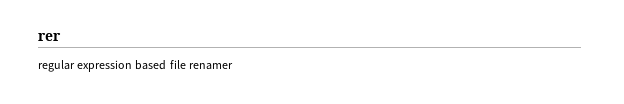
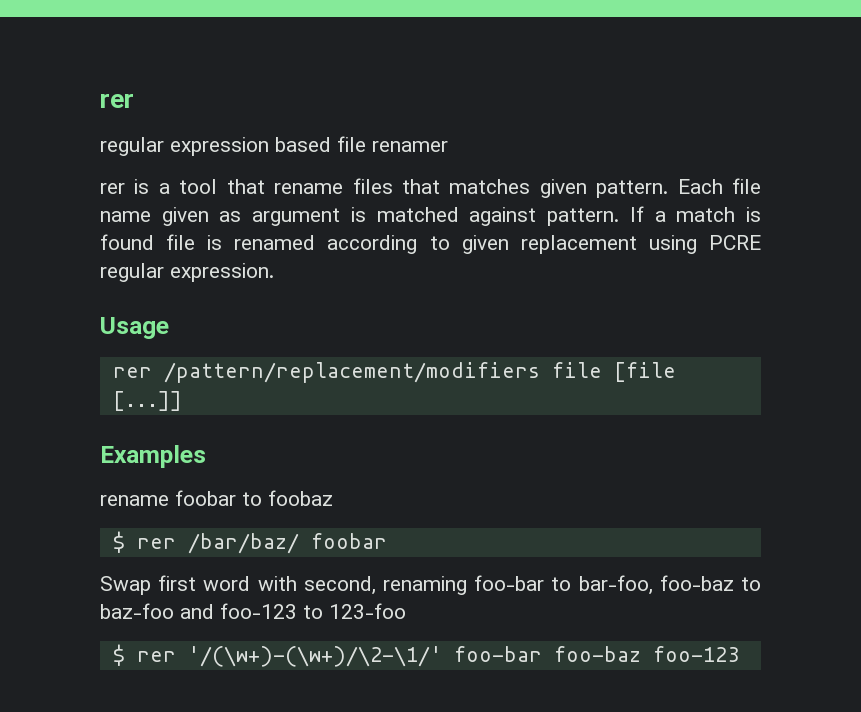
(233, 66) none -> [100,178,761,198] [100,206,762,226] [100,234,761,254] [100,263,274,282] [100,317,169,339] [112,362,676,383] [112,391,182,411] [100,445,206,468] [100,490,333,506] [112,531,387,554] [100,575,761,595] [100,603,406,619] [112,644,739,667] // rer is a tool that rename files that matches given pattern. Each file name given as argument is matched against pattern. If a match is found file is renamed according to given replacement using PCRE regular expression. // Usage // rer /pattern/replacement/modifiers file [file [...]] // Examples // rename foobar to foobaz // $ rer /bar/baz/ foobar // Swap first word with second, renaming foo-bar to bar-foo, foo-baz to baz-foo and foo-123 to 123-foo // $ rer '/(\w+)-(\w+)/\2-\1/' foo-bar foo-baz foo-123

